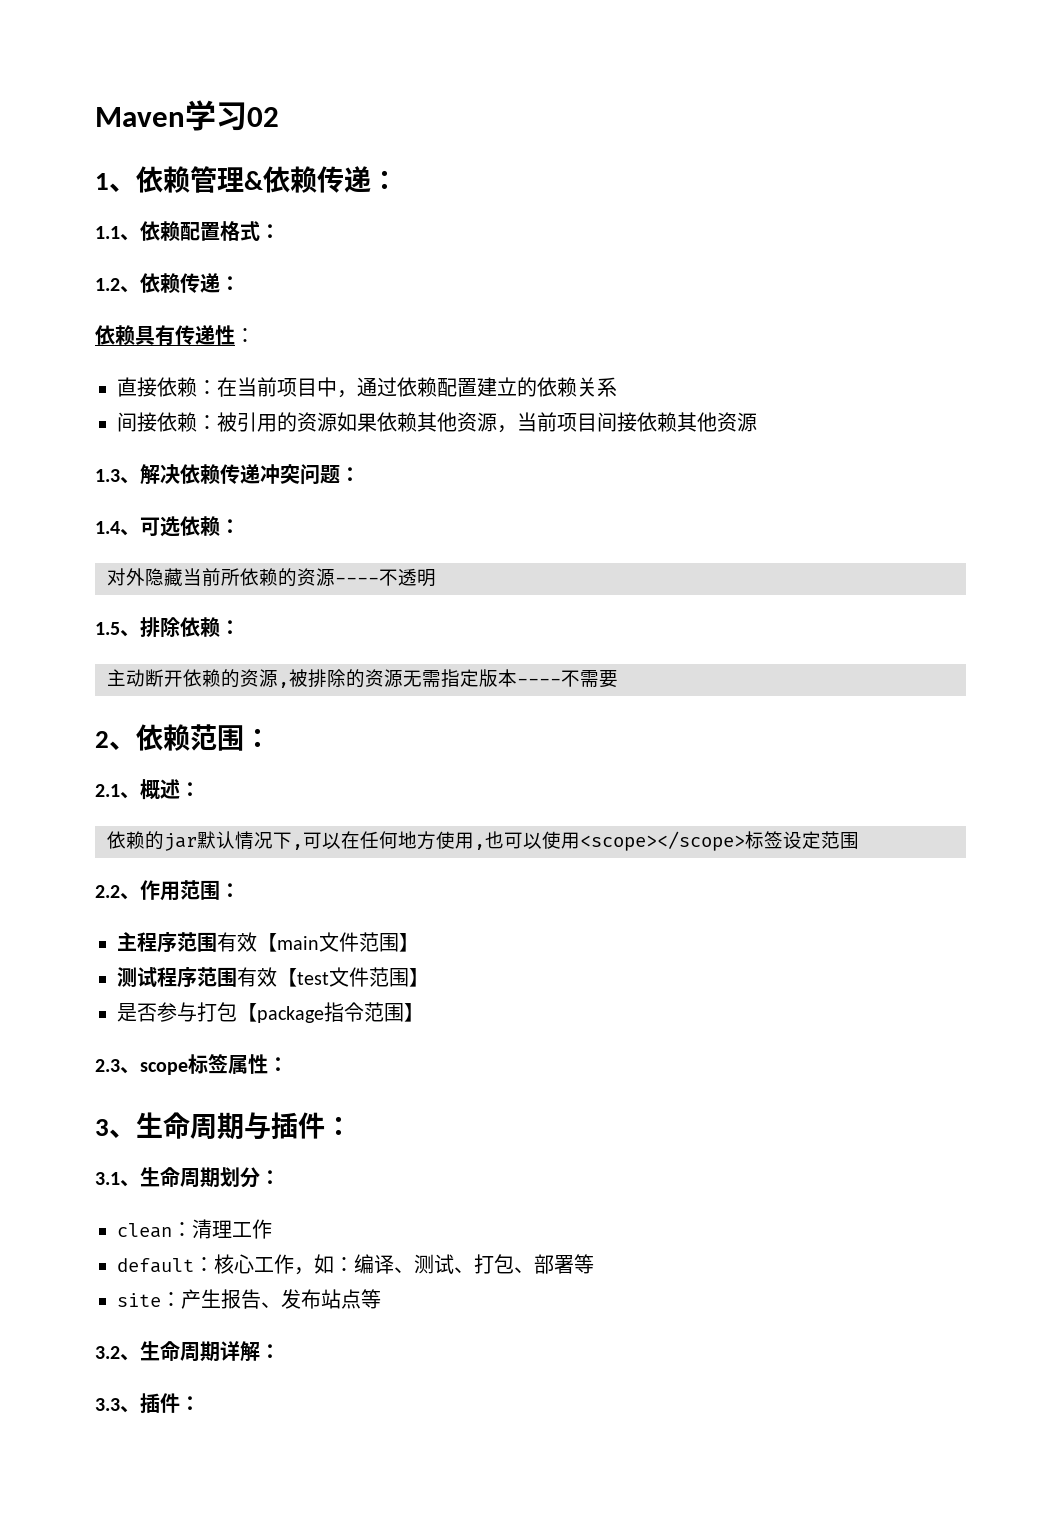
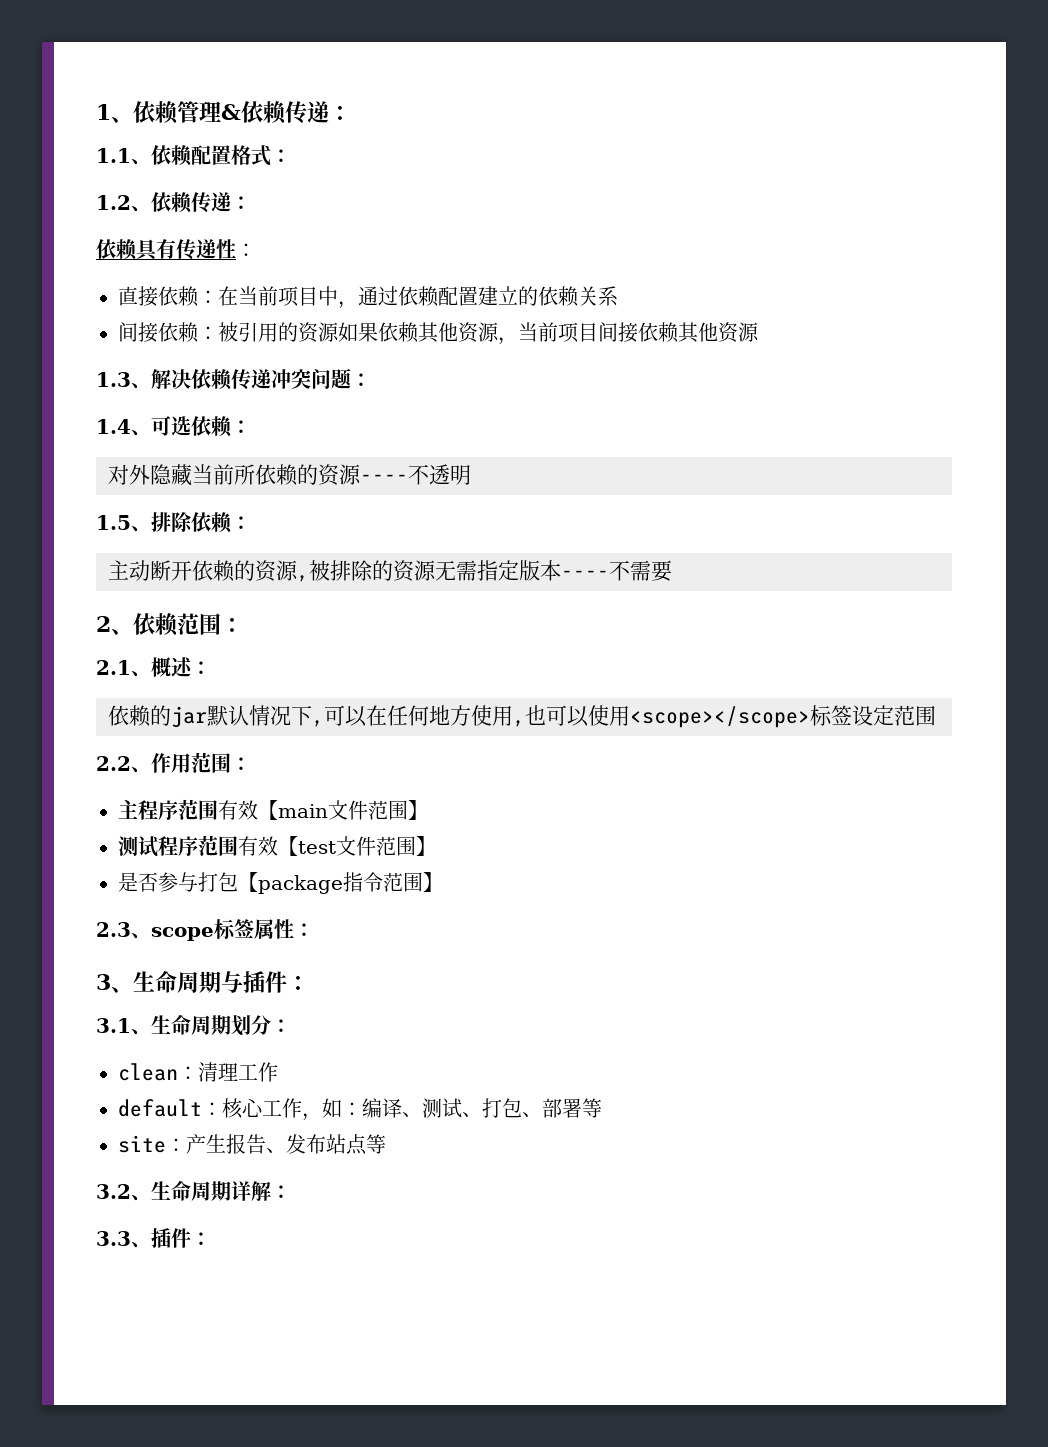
[95,100,279,131] Maven学习02 // -> (96, 112) none

